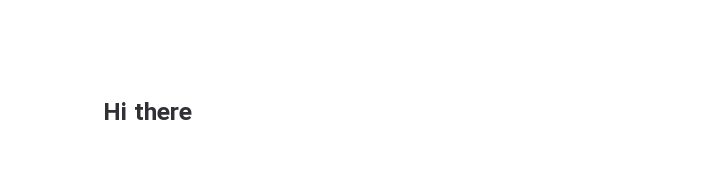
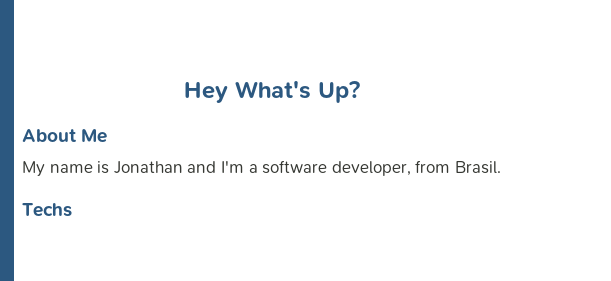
[103,102,192,120] Hi there -> [184,81,360,103] [22,129,108,143] [22,160,501,177] [22,203,72,217] Hey What's Up? // About Me // My name is Jonathan and I'm a software developer, from Brasil. // Techs

